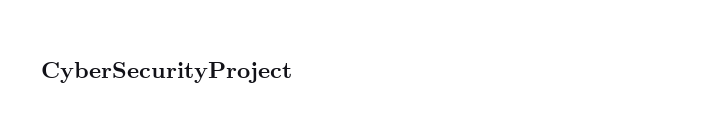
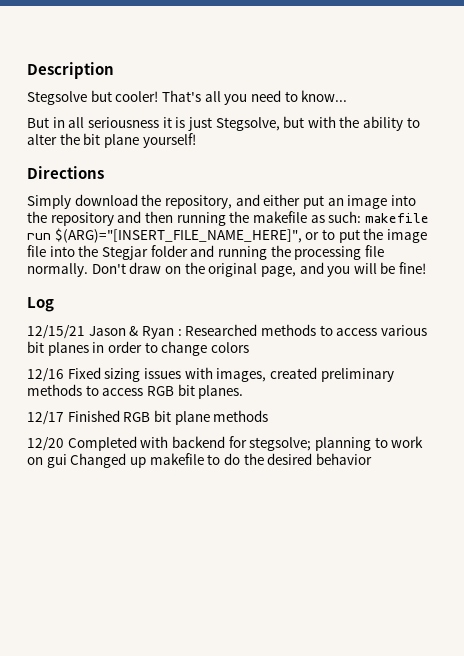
[41,62,292,83] CyberSecurityProject -> [27,62,114,79] [27,90,348,105] [27,116,420,131] [27,133,196,148] [27,166,104,179] [27,194,416,209] [27,211,429,226] [27,228,427,243] [27,245,384,260] [27,262,427,277] [27,297,54,312] [27,324,427,339] [27,341,249,356] [27,367,394,382] [27,384,244,399] [27,410,269,425] [27,436,424,451] [27,453,372,468] Description // Stegsolve but cooler! That's all you need to know... // But in all seriousness it is just Stegsolve, but with the ability to alter the bit plane yourself! // Directions // Simply download the repository, and either put an image into the repository and then running the makefile as such: makefile run $(ARG)="[INSERT_FILE_NAME_HERE]", or to put the image file into the Stegjar folder and running the processing file normally. Don't draw on the original page, and you will be fine! // Log // 12/15/21 Jason & Ryan : Researched methods to access various bit planes in order to change colors // 12/16 Fixed sizing issues with images, created preliminary methods to access RGB bit planes. // 12/17 Finished RGB bit plane methods // 12/20 Completed with backend for stegsolve; planning to work on gui Changed up makefile to do the desired behavior

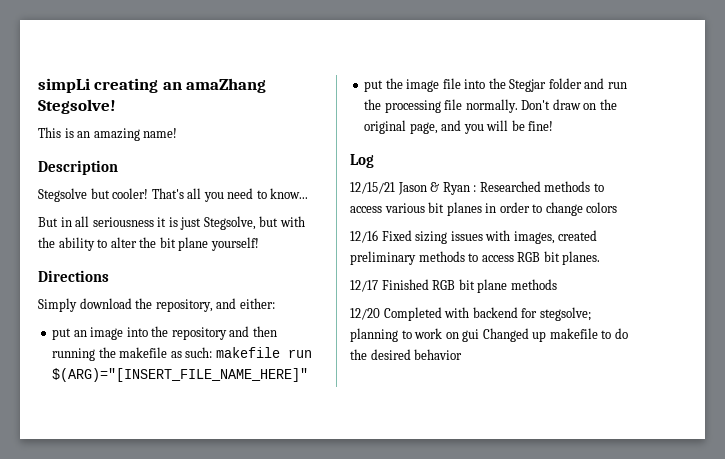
(27, 70) none -> [38,78,267,93] [38,99,116,114] [38,127,178,141] simpLi creating an amaZhang Stegsolve! // This is an amazing name! //
[263,194,301,206] either -> [239,298,275,309] either: //
[54,228,335,243] $(ARG)="[INSERT_FILE_NAME_HERE]", or to -> [52,368,309,382] $(ARG)="[INSERT_FILE_NAME_HERE]" //
[217,246,267,260] running -> [607,82,627,89] run

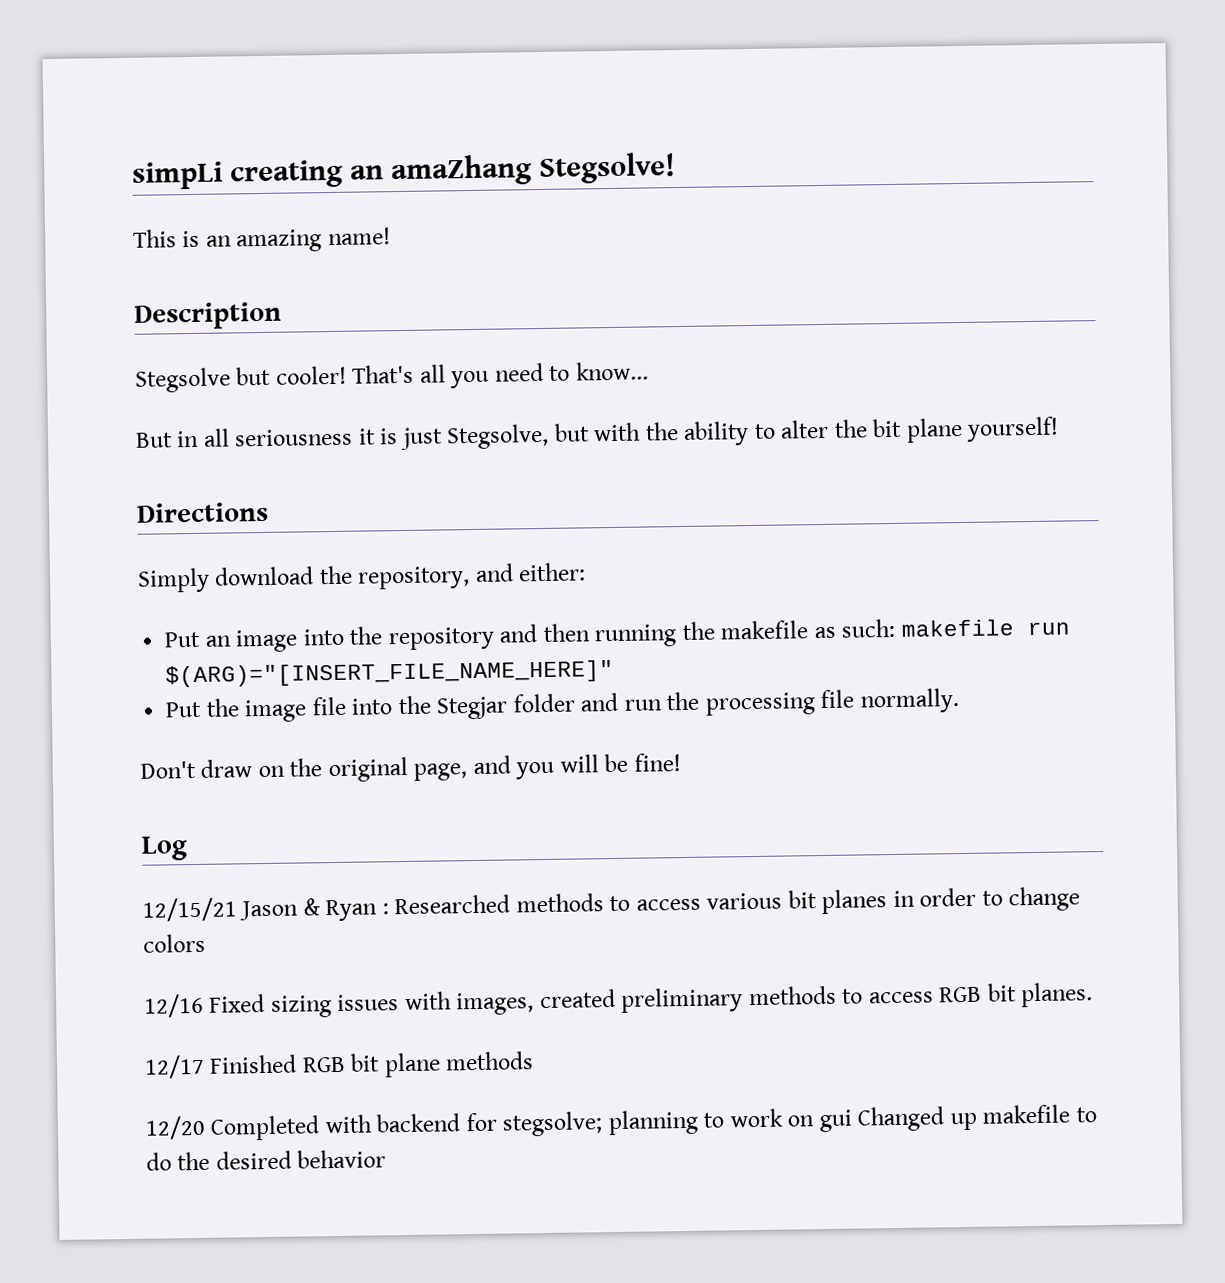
[52,328,72,340] put -> [164,631,202,648] Put
[364,80,384,92] put -> [165,701,203,718] Put
(518, 106) none -> (960, 701) //

